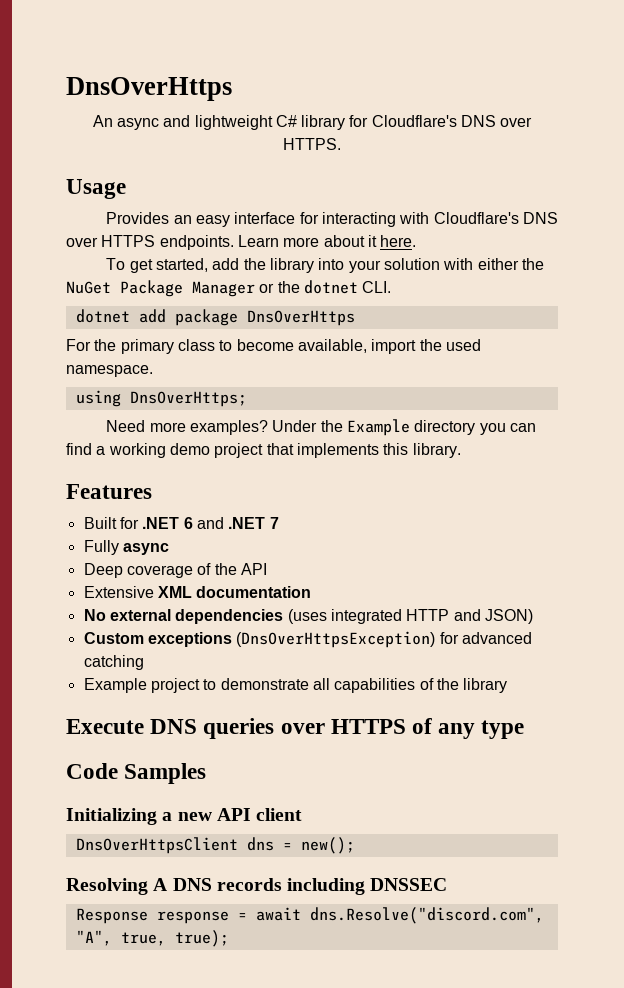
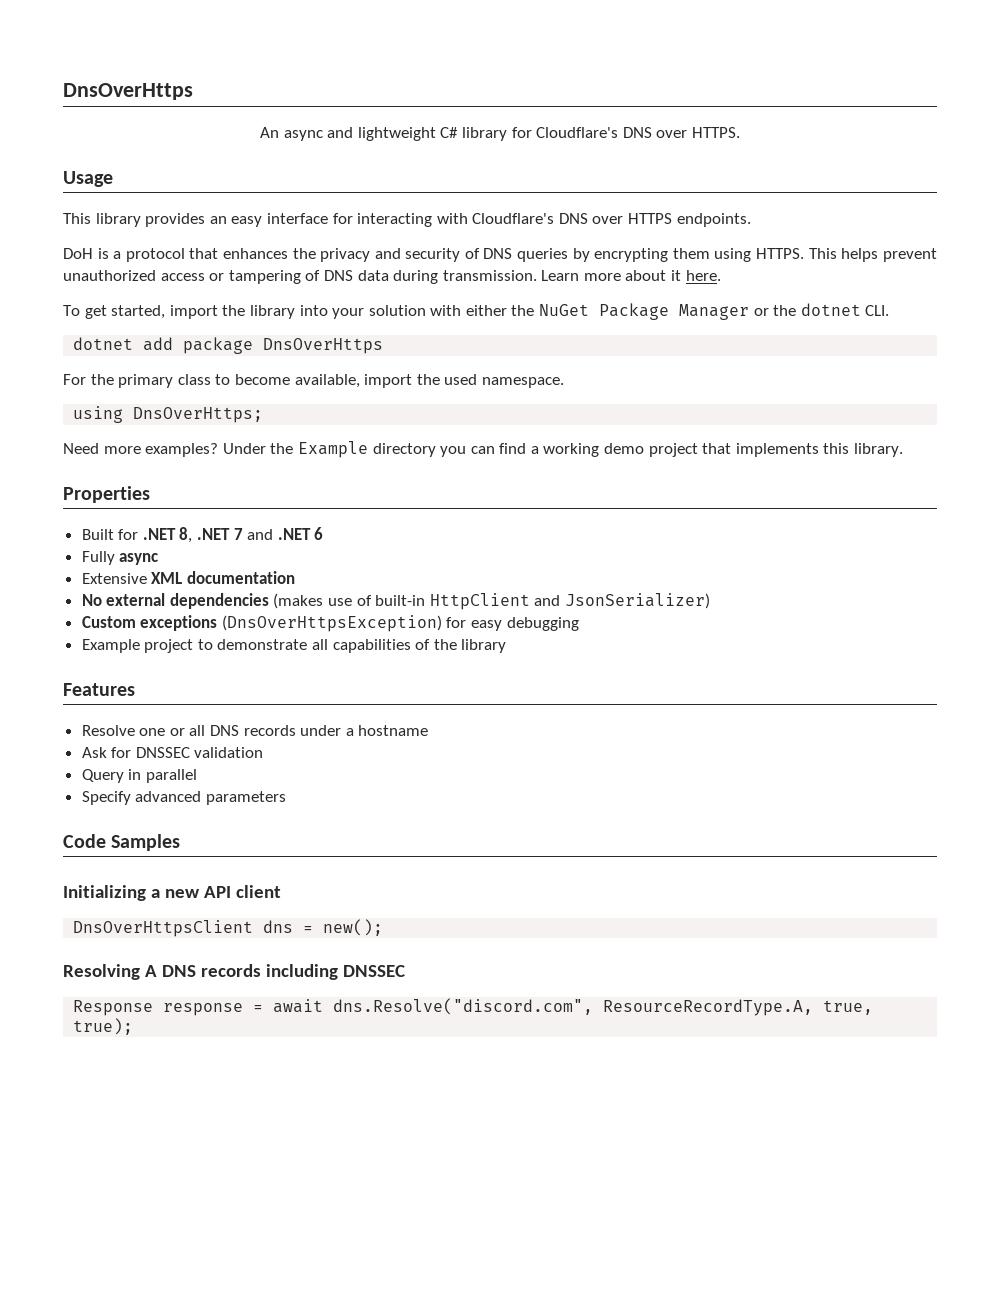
[106,212,170,224] Provides -> [63,213,206,227] This library provides
(234, 242) none -> [63,248,937,262] [63,270,537,284] // DoH is a protocol that enhances the privacy and security of DNS queries by encrypting them using HTTPS. This helps prevent unauthorized access or tampering of DNS data during transmission.
[212,258,240,270] add -> [169,305,218,319] import
[66,484,152,499] Features -> [63,486,150,503] Properties
[183,517,193,529] 6 -> [179,527,243,543] 8, .NET 7
[269,517,279,529] 7 -> [314,527,324,540] 6
[83,563,267,578] // Deep coverage of the API -> (159, 559) none
[287,609,533,624] (uses integrated HTTP and JSON) -> [273,593,711,610] (makes use of built-in HttpClient and JsonSerializer)
[461,632,532,644] [83,655,144,670] advanced catching -> [471,617,579,631] easy debugging
[66,718,525,739] Execute DNS queries over HTTPS of any type -> [63,683,135,696] [81,725,429,736] [81,747,264,758] [81,769,197,783] [81,791,286,805] Features // Resolve one or all DNS records under a hostname // Ask for DNSSEC validation // Query in parallel // Specify advanced parameters
[75,930,112,946] "A", -> [603,999,814,1016] ResourceRecordType.A,

